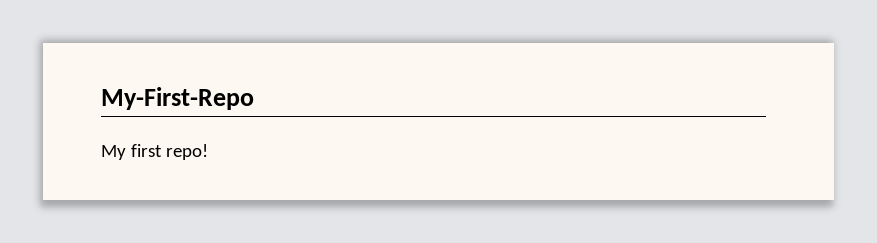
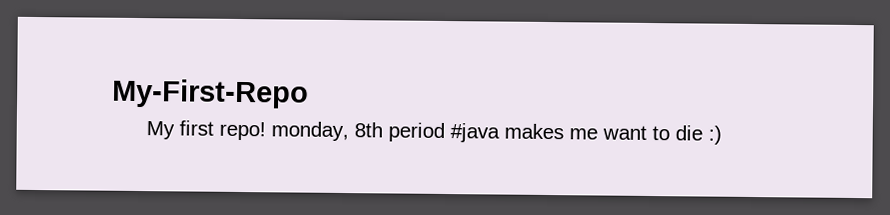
(208, 152) none -> [270,121,722,145] monday, 8th period #java makes me want to die :)

